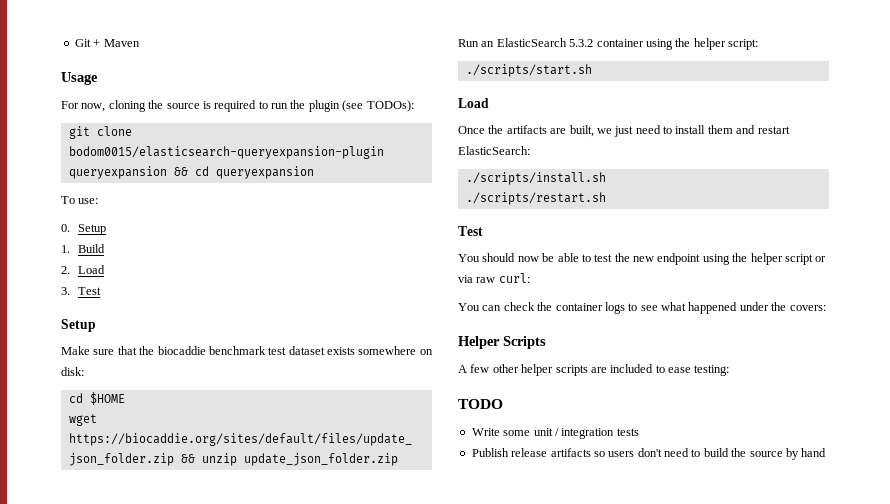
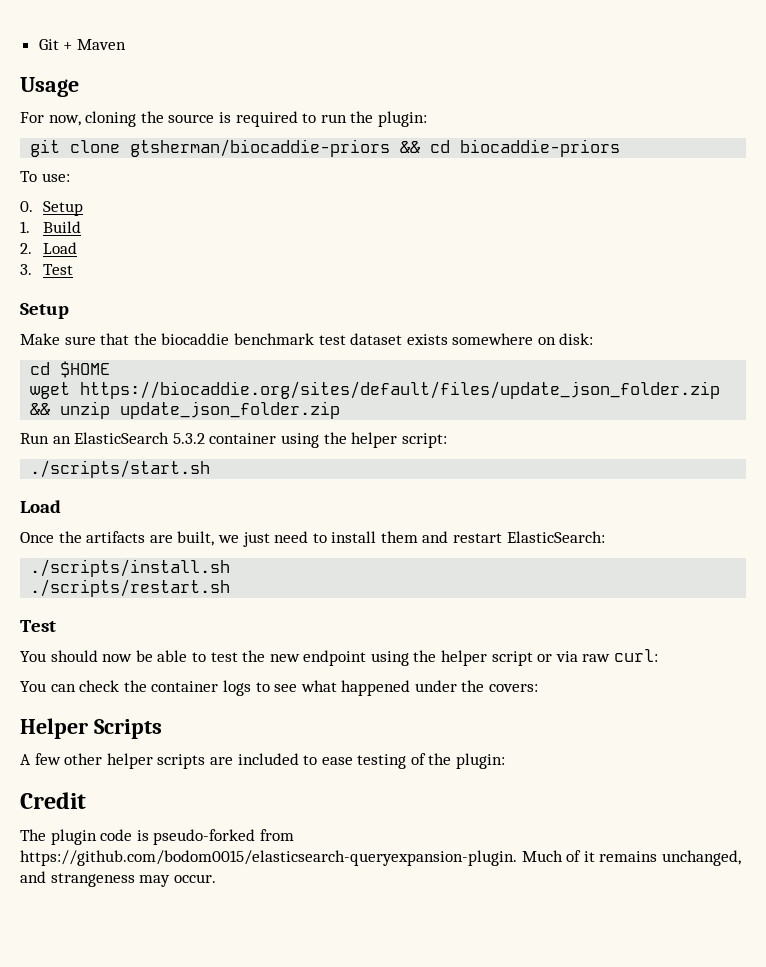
[308,100,414,112] plugin (see TODOs): -> [377,111,427,127] plugin:
[68,146,384,159] [68,166,167,179] bodom0015/elasticsearch-queryexpansion-plugin queryexpansion -> [130,139,391,157] gtsherman/biocaddie-priors
[215,166,314,179] queryexpansion -> [460,139,621,157] biocaddie-priors
[694,365,730,376] [458,399,503,409] [471,428,639,439] [471,448,827,460] testing: // TODO // Write some unit / integration tests // Publish release artifacts so users don't need to build the source by hand -> [357,753,506,769] [20,792,86,809] [20,829,294,845] [20,850,741,866] [20,871,216,887] testing of the plugin: // Credit // The plugin code is pseudo-forked from https://github.com/bodom0015/elasticsearch-queryexpansion-plugin. Much of it remains unchanged, and strangeness may occur.

